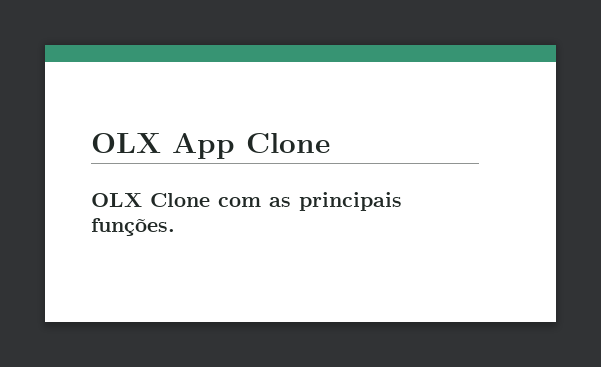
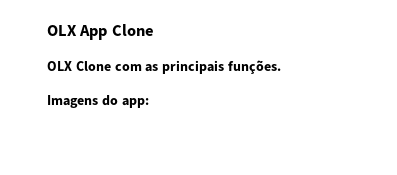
(175, 227) none -> [47,95,149,108] // Imagens do app:

